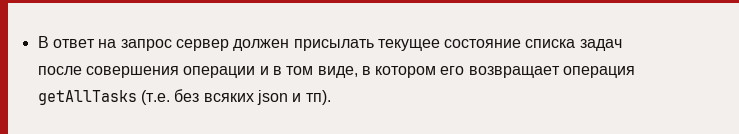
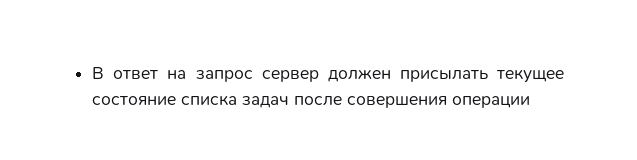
[259,66,636,78] [37,89,331,105] и в том виде, в котором его возвращает операция getAllTasks (т.е. без всяких json и тп). -> (531, 102) none

